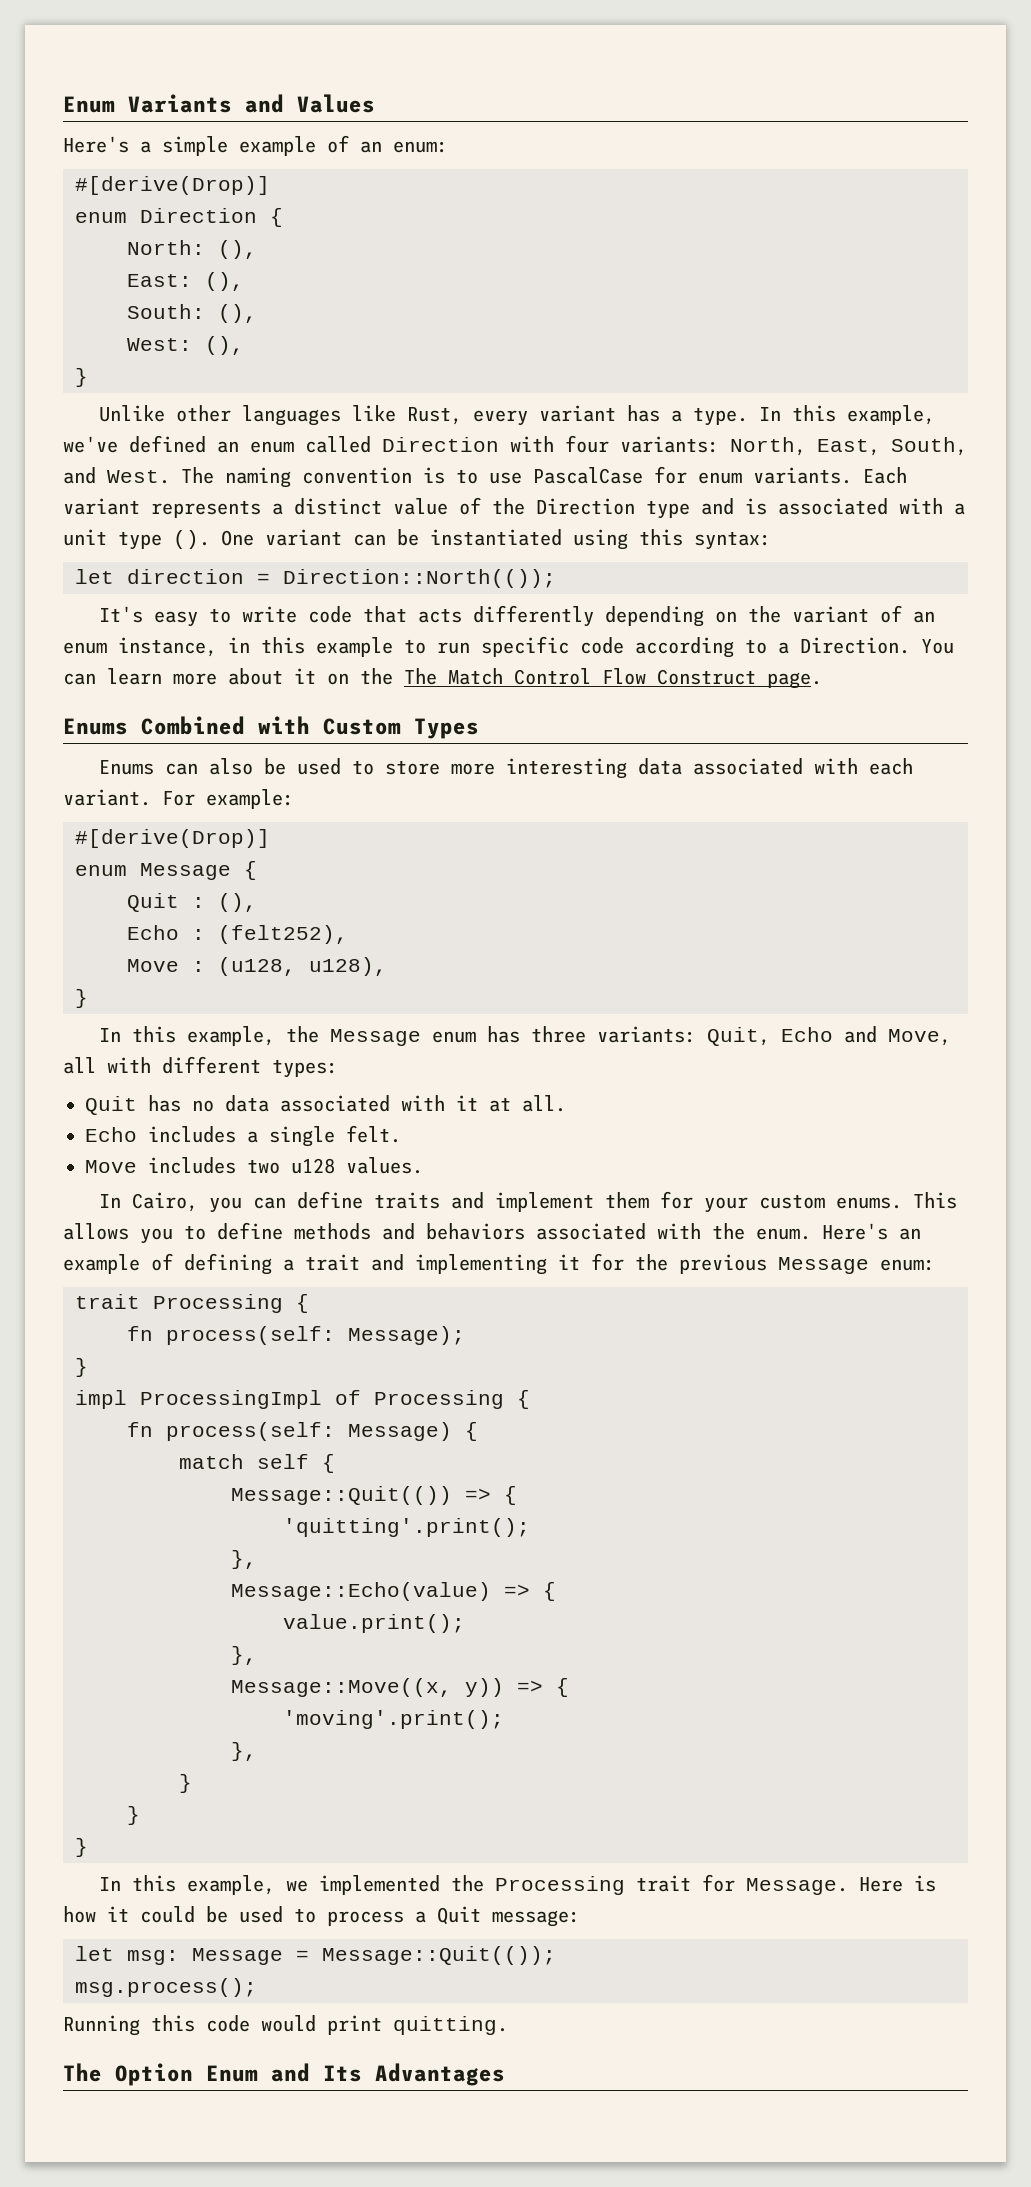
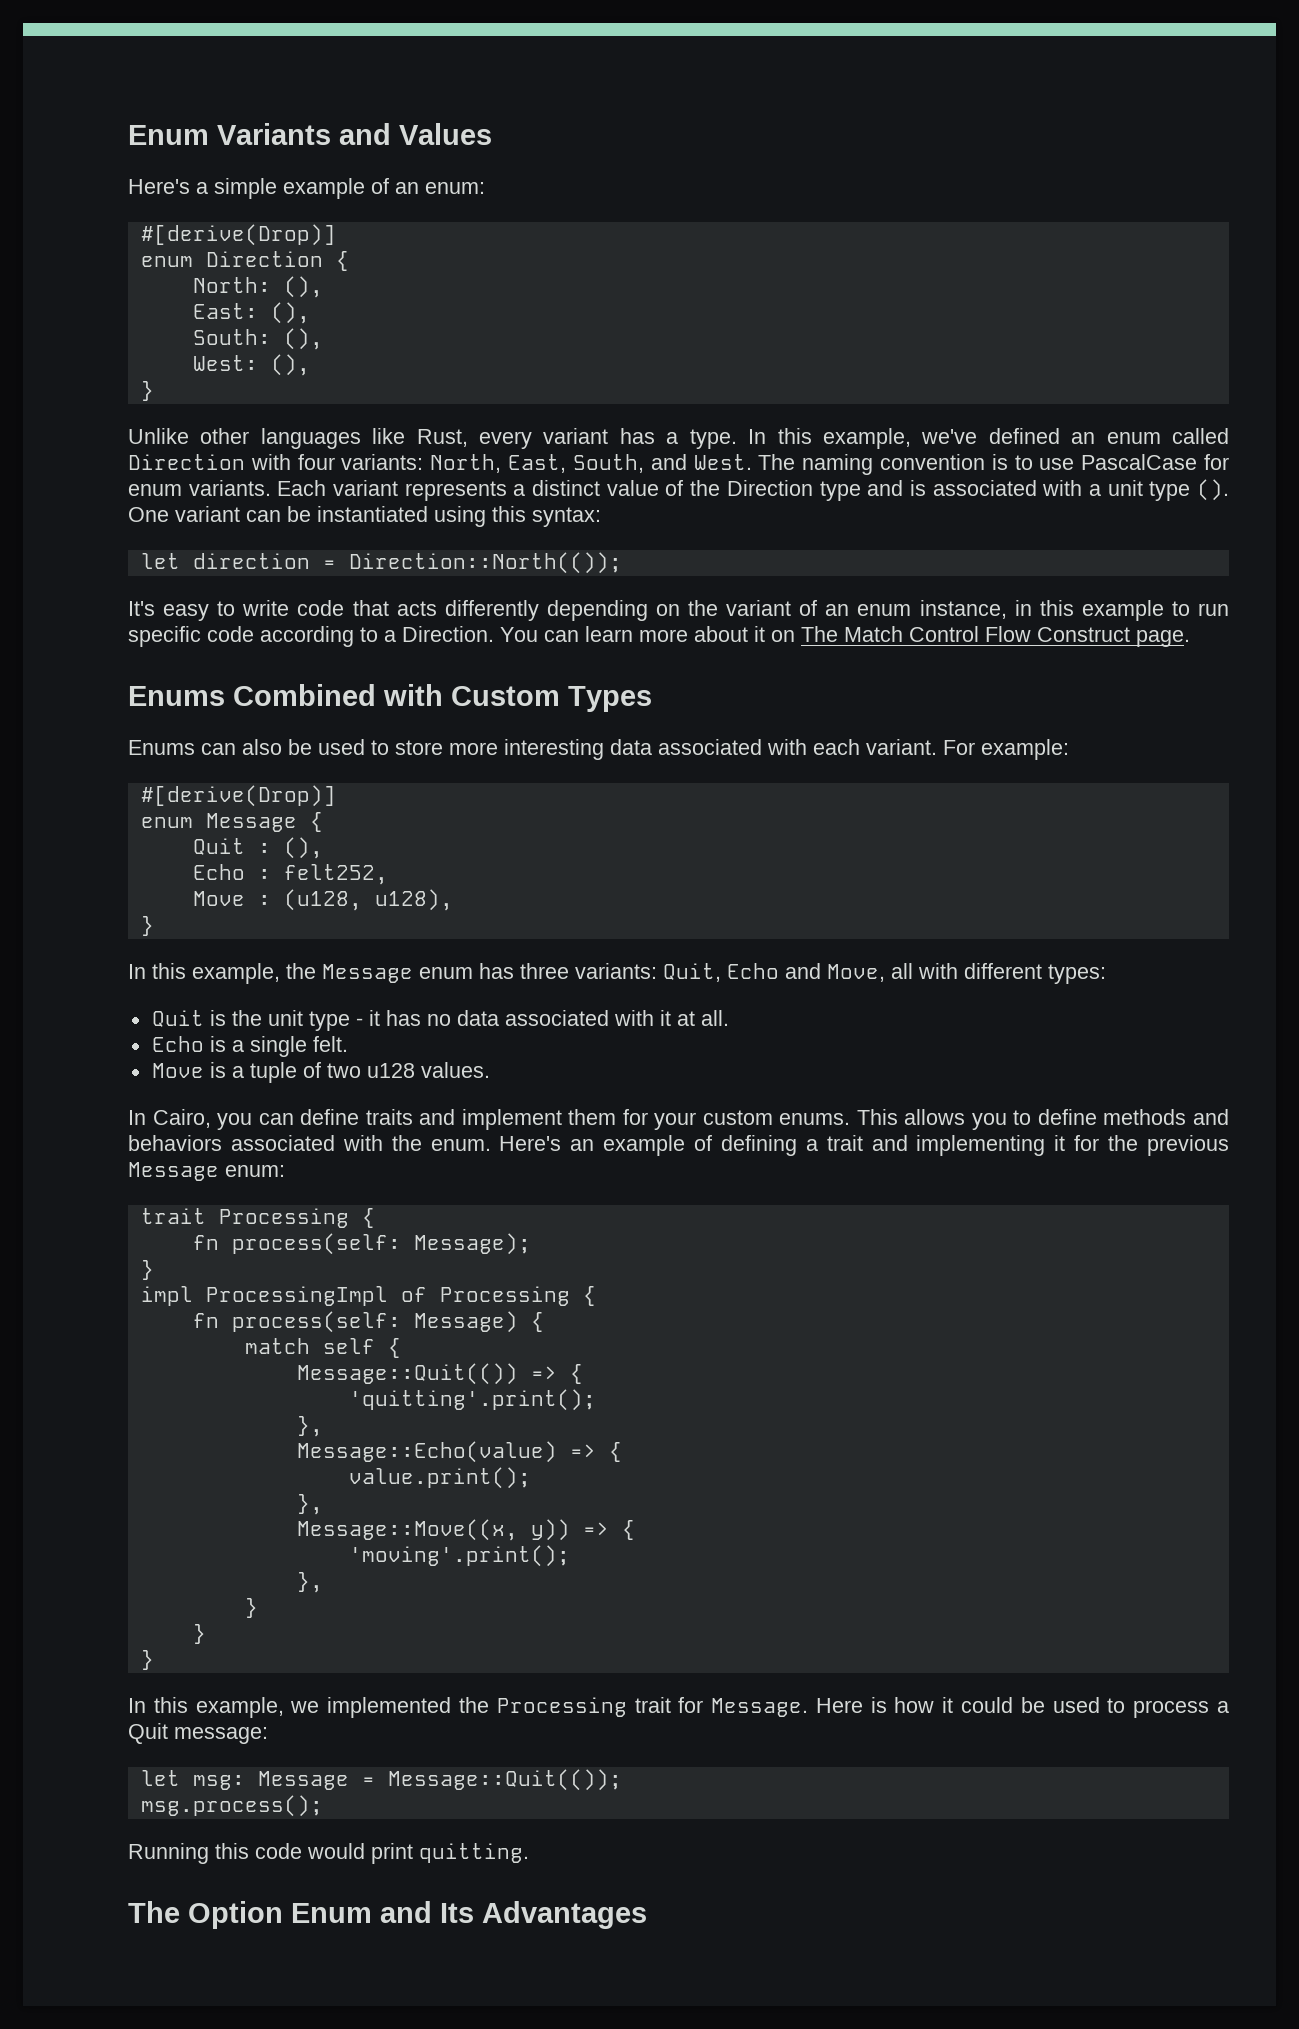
[360,668,393,685] the -> (795, 636) none
[218,925,348,944] (felt252), -> [283,864,388,885] felt252,
(137, 1105) none -> [209,1010,380,1031] is the unit type - it
[148,1126,236,1143] includes -> [209,1036,226,1052] is
[148,1157,236,1174] includes -> [209,1062,321,1083] is a tuple of

